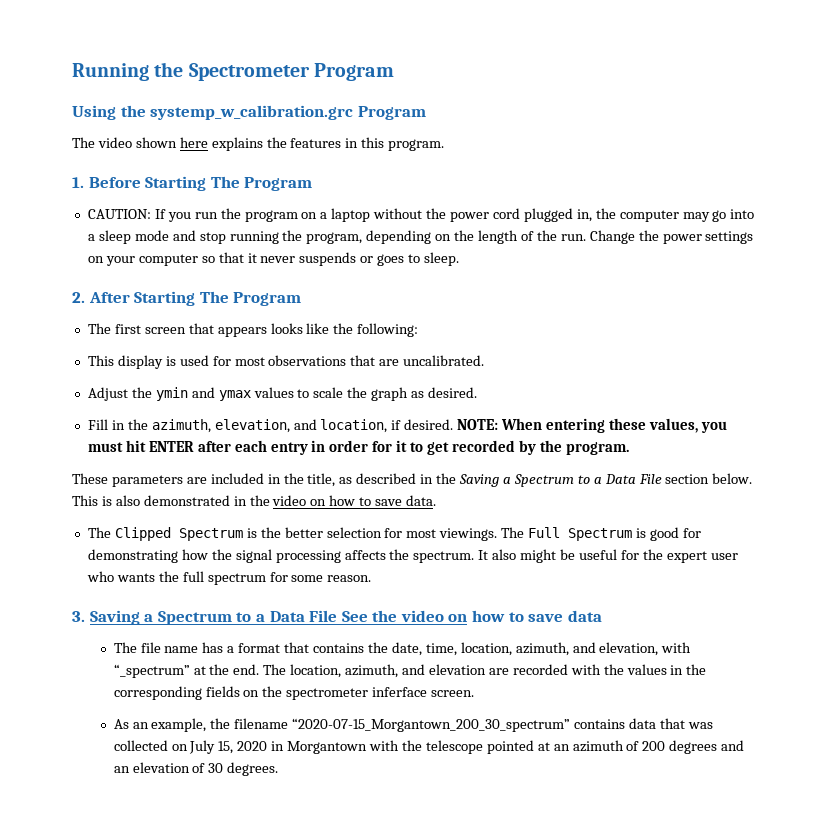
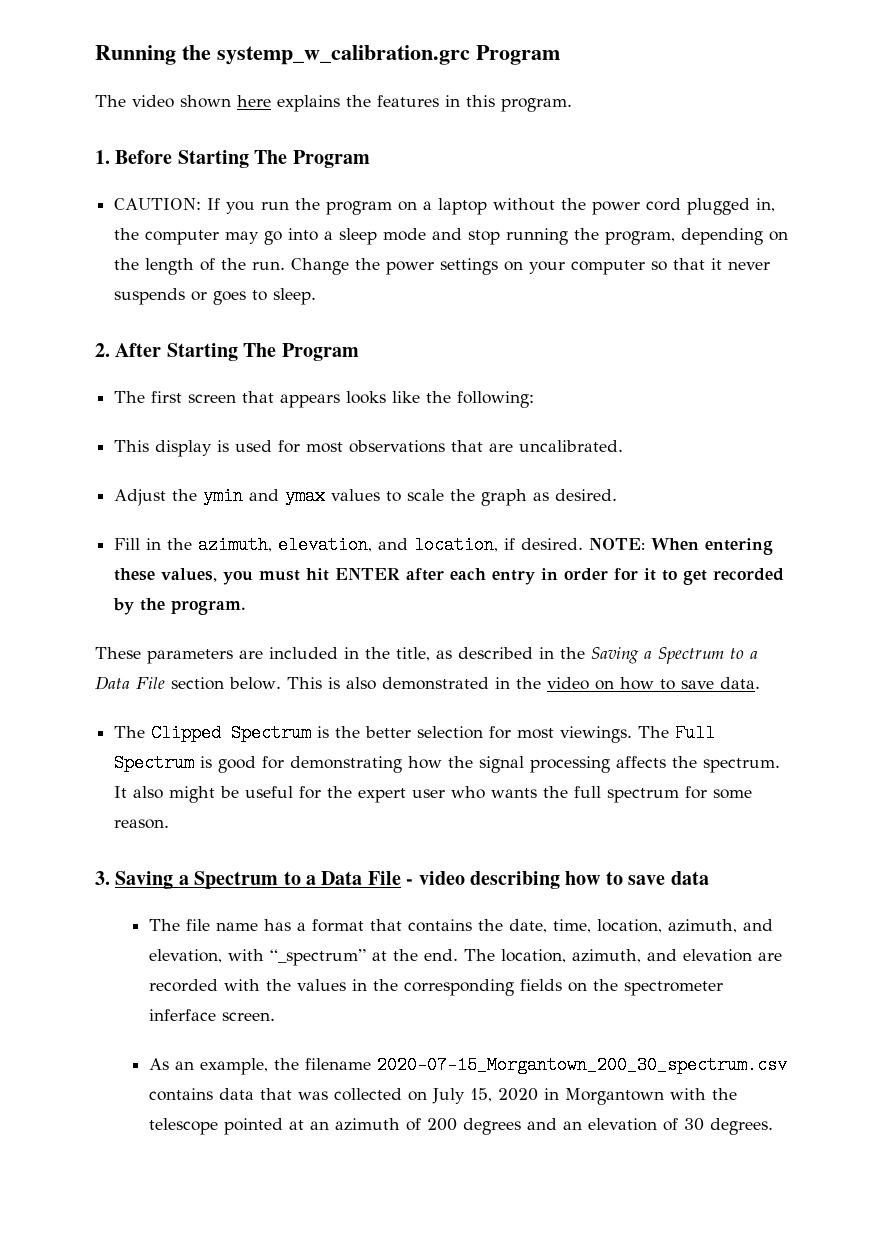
[188,63,394,81] [72,105,146,120] Spectrometer Program // Using the -> (211, 52) none
[341,610,468,622] See the video on -> [406,871,560,889] - video describing
[292,718,571,732] “2020-07-15_Morgantown_200_30_spectrum” -> [376,1056,787,1074] 2020-07-15_Morgantown_200_30_spectrum.csv

